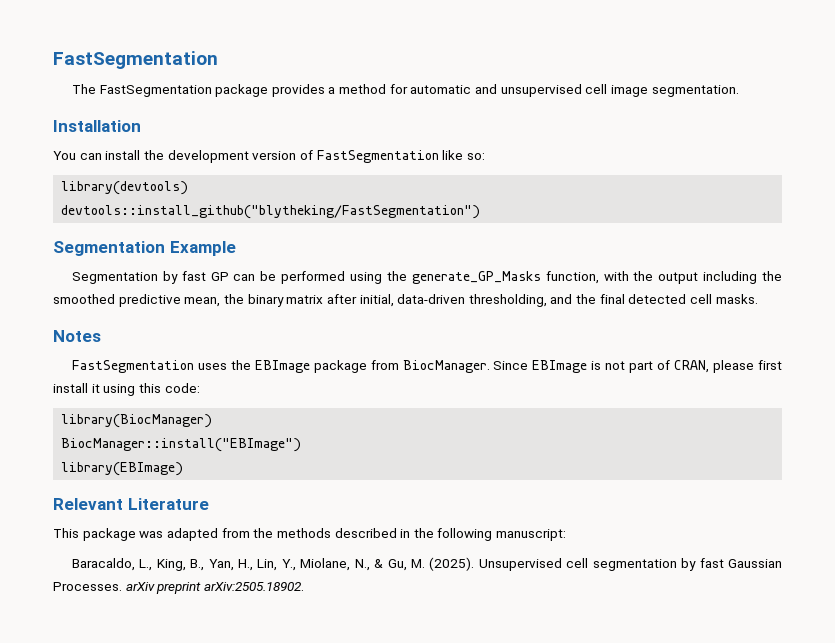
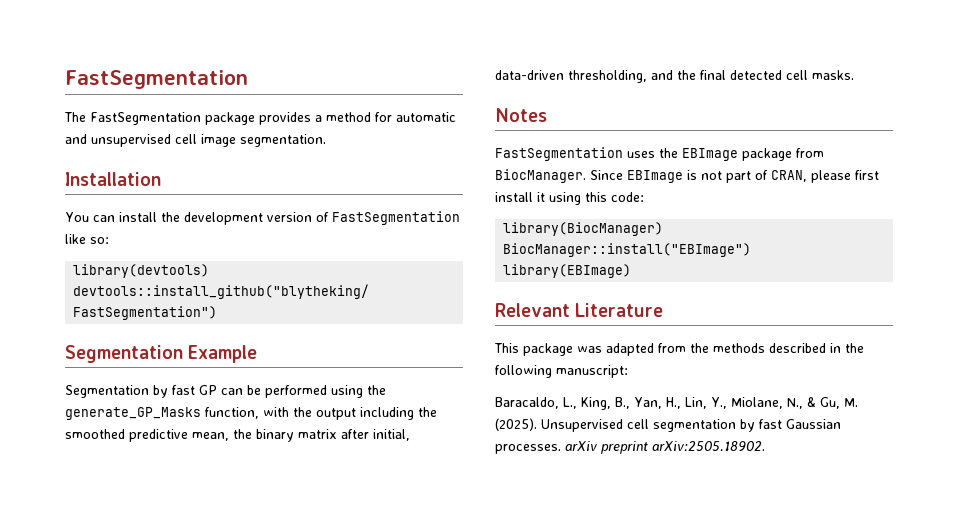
[53,582,122,591] Processes. -> [495,444,561,454] processes.

